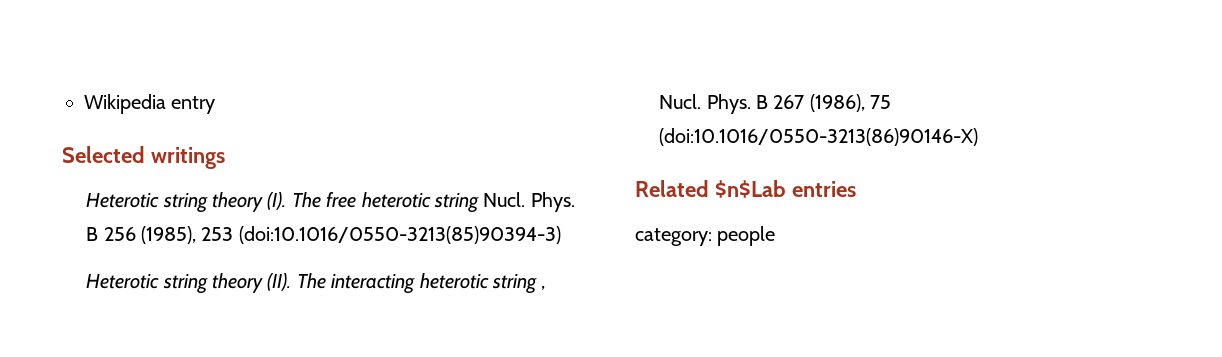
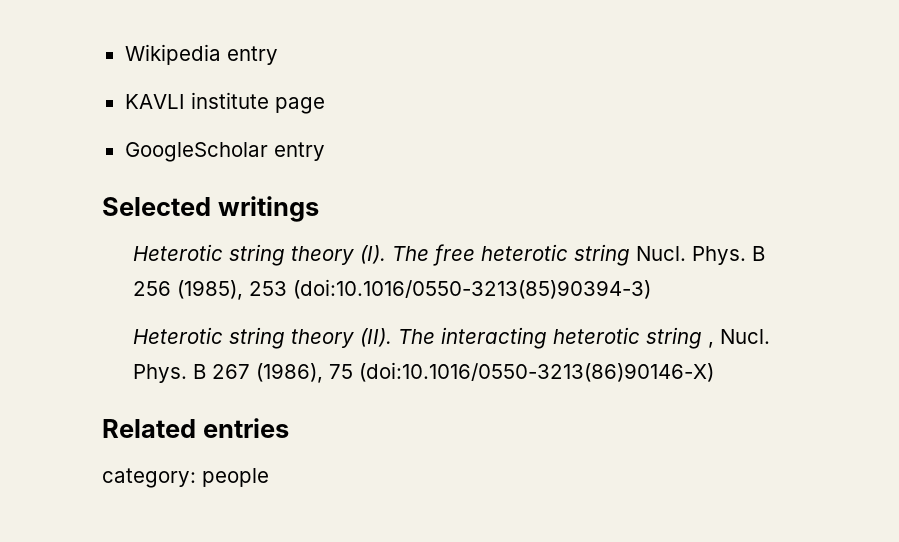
(216, 105) none -> [124,92,325,114] [124,142,325,162] // KAVLI institute page // GoogleScholar entry
[714,180,786,198] $n$Lab -> (196, 428) none

